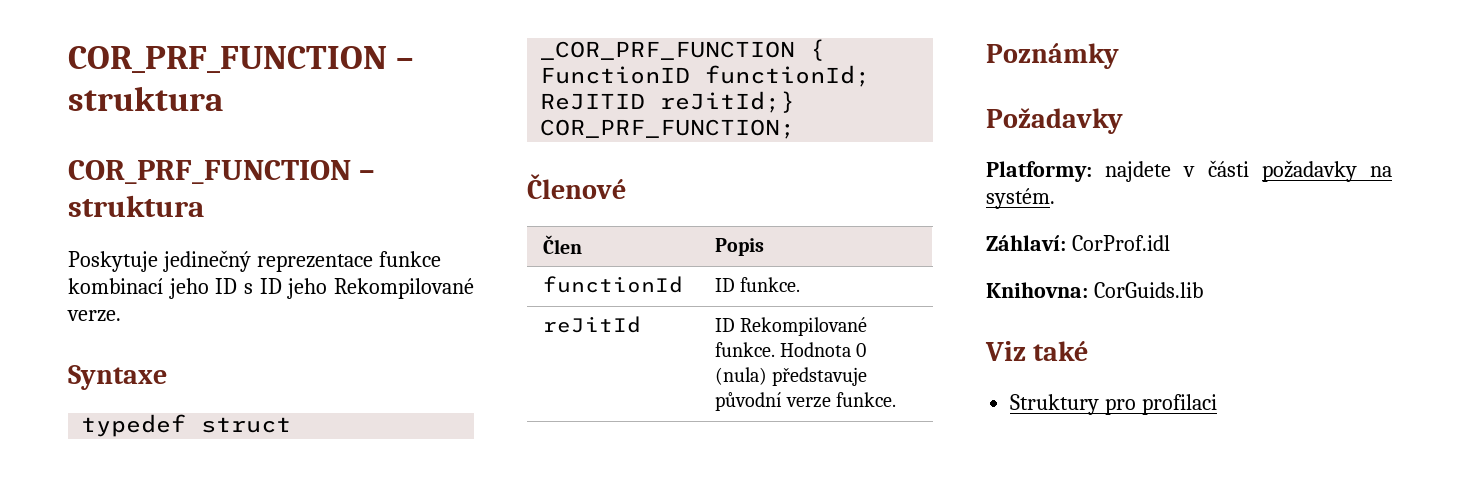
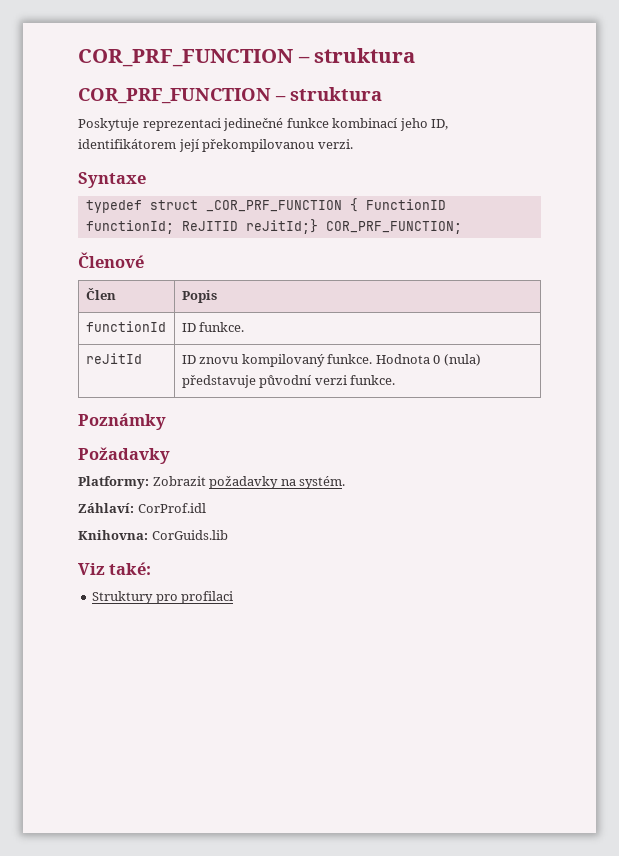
[162,250,373,272] jedinečný reprezentace -> [142,118,284,131] reprezentaci jedinečné
[215,278,474,299] [67,310,121,322] ID s ID jeho Rekompilované verze. -> [431,119,449,130] [78,139,353,152] ID, identifikátorem její překompilovanou verzi.
[739,317,867,336] Rekompilované -> [199,354,325,367] znovu kompilovaný
[785,397,831,408] verze -> [314,375,347,385] verzi
[1105,160,1249,182] najdete v části -> [152,476,206,486] Zobrazit
[1033,341,1089,361] také -> [109,562,152,575] také:

